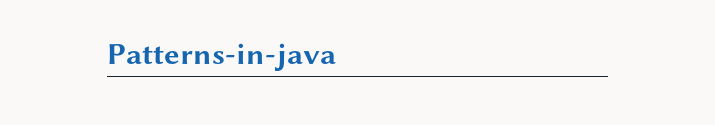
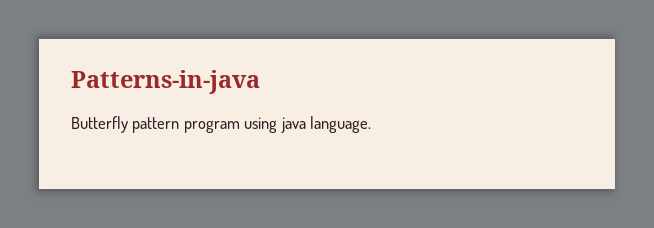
(336, 57) none -> [71,116,372,133] // Butterfly pattern program using java language.

